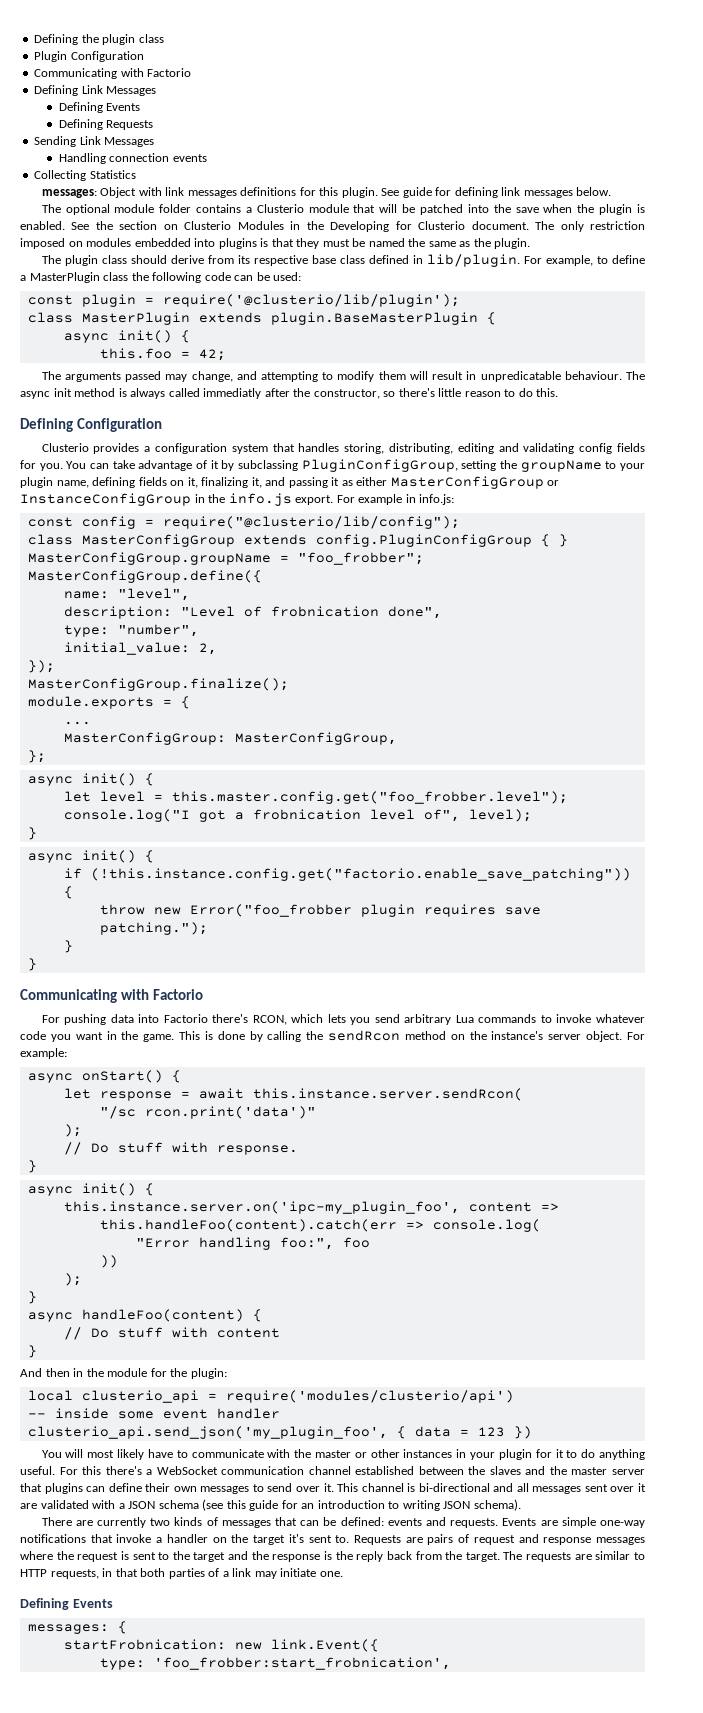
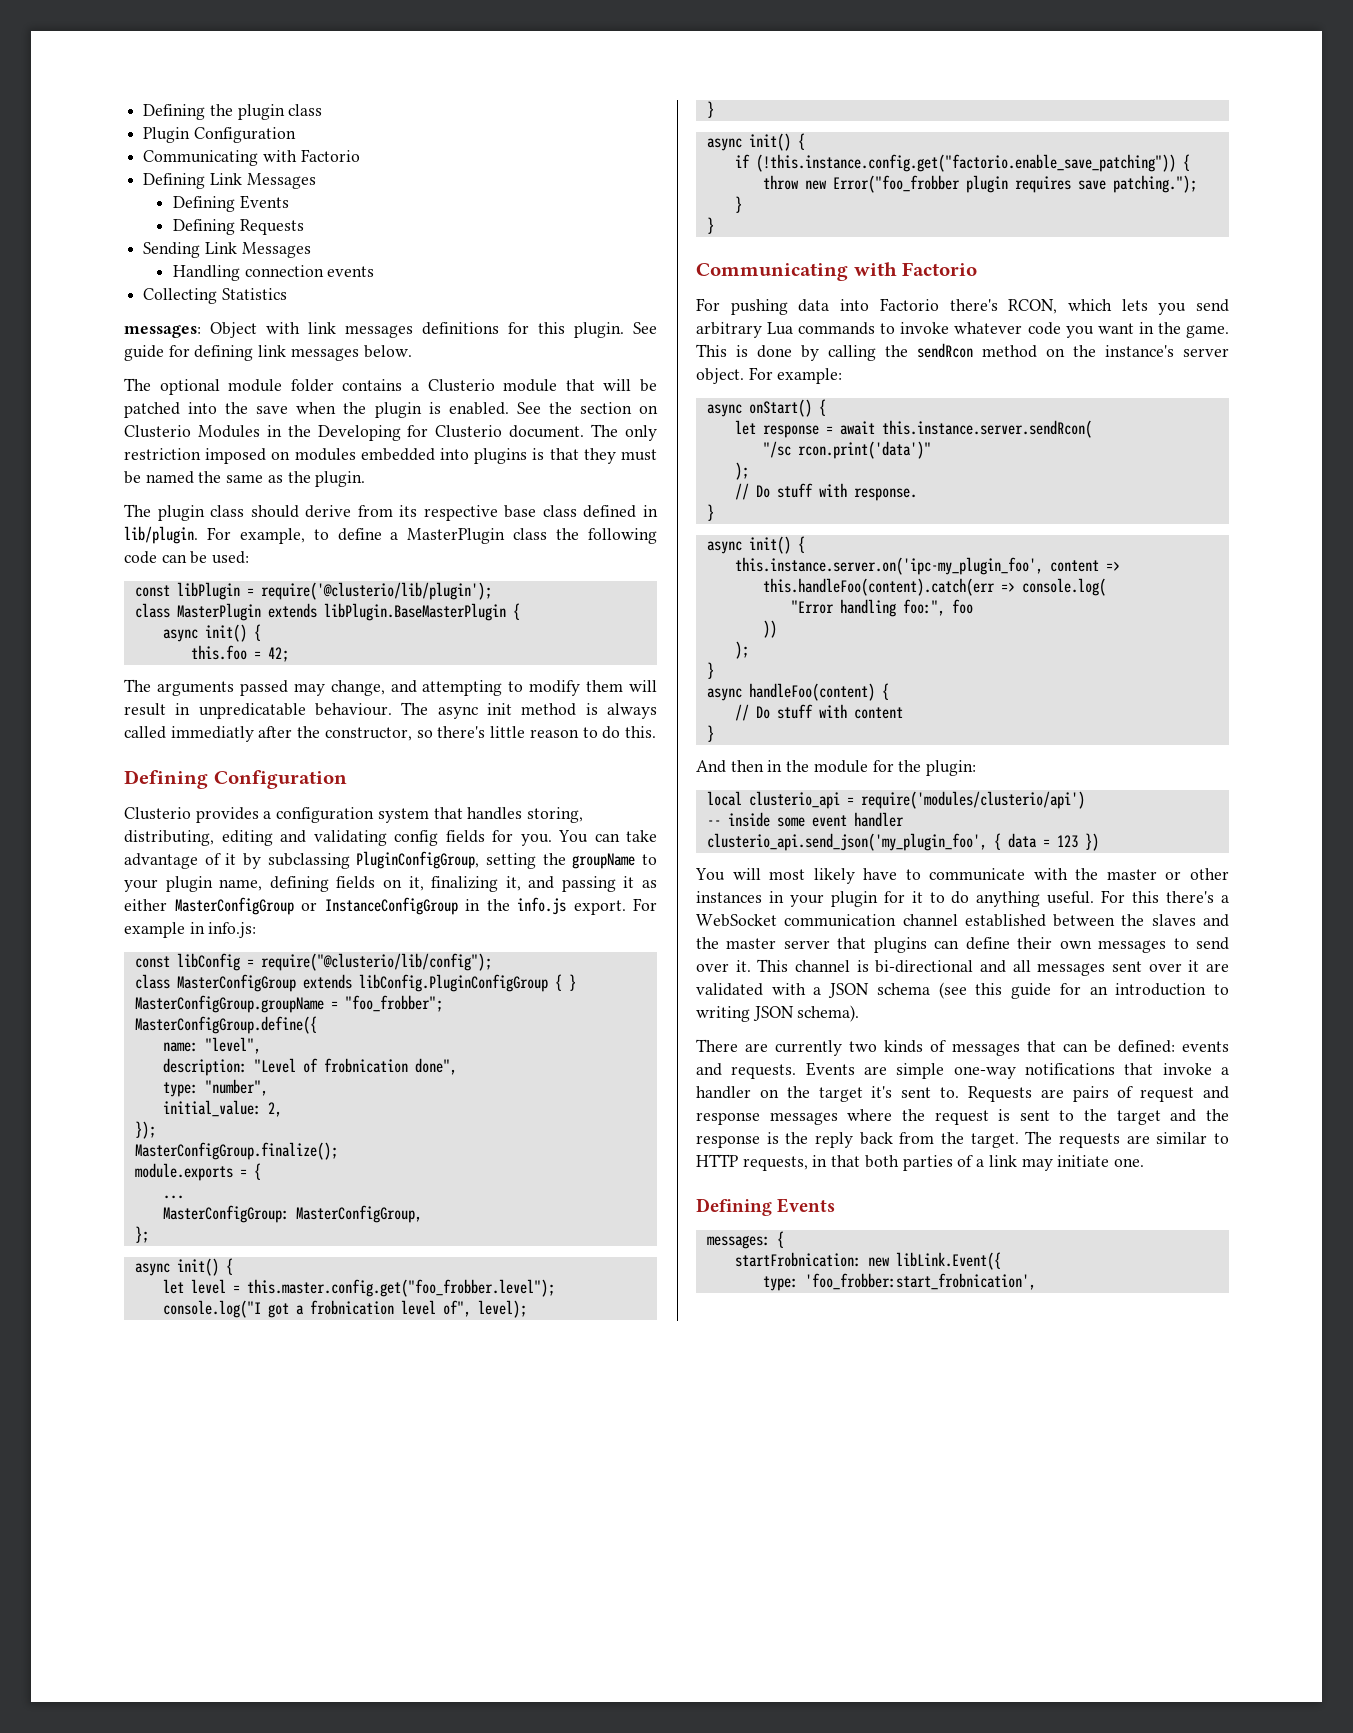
[81,294,136,307] plugin -> [176,582,240,600] libPlugin
[270,312,478,325] plugin.BaseMasterPlugin -> [323,603,506,621] libPlugin.BaseMasterPlugin
[81,516,136,529] config -> [176,953,240,971] libConfig
[315,534,532,547] config.PluginConfigGroup -> [358,974,548,992] libConfig.PluginConfigGroup
[270,1639,379,1652] link.Event({ -> [895,1252,1001,1270] libLink.Event({

